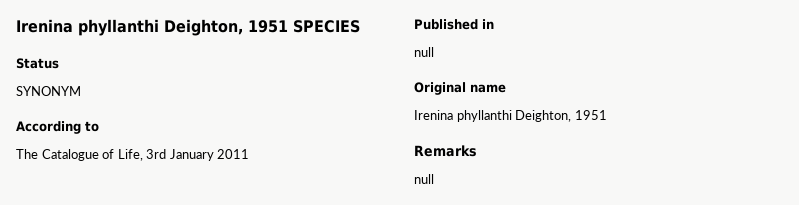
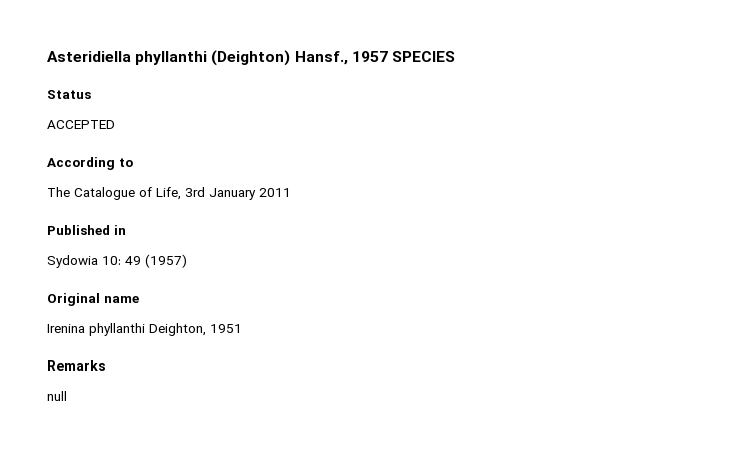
[16,19,288,36] Irenina phyllanthi Deighton, 1951 -> [47,50,388,66] Asteridiella phyllanthi (Deighton) Hansf., 1957
[16,86,81,96] SYNONYM -> [47,120,115,129] ACCEPTED
[414,47,434,57] null -> [47,254,187,268] Sydowia 10: 49 (1957)

